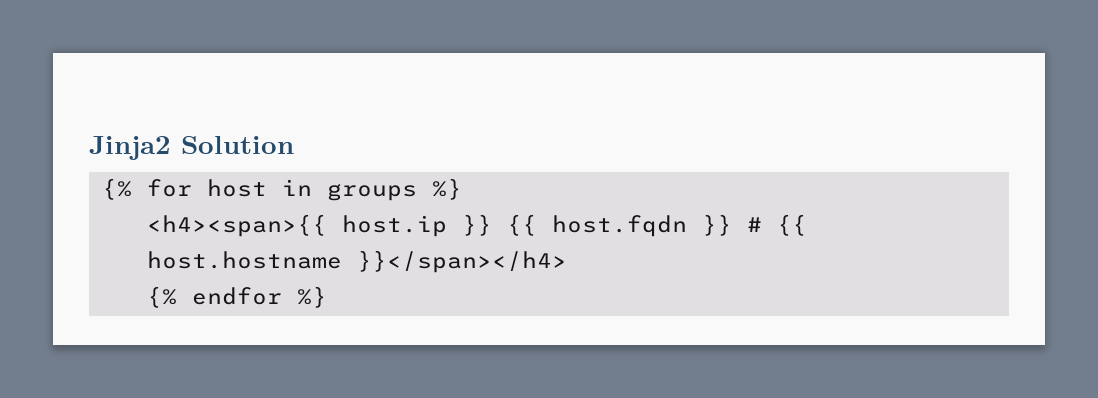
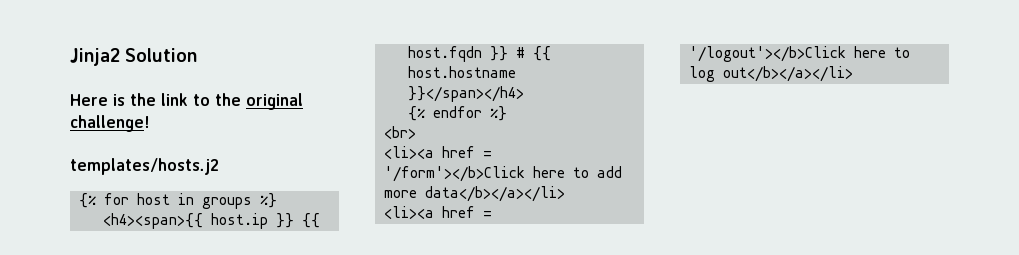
(294, 145) none -> [70,93,303,110] [70,115,150,132] [70,158,219,175] // Here is the link to the original challenge! // templates/hosts.j2
(327, 297) none -> [384,126,416,139] [384,146,492,159] [384,166,622,182] [384,186,565,202] [384,206,492,219] [689,46,910,62] [689,66,853,82] // <br> // <li><a href = '/form'></b>Click here to add more data</b></a></li> // <li><a href = '/logout'></b>Click here to log out</b></a></li>

